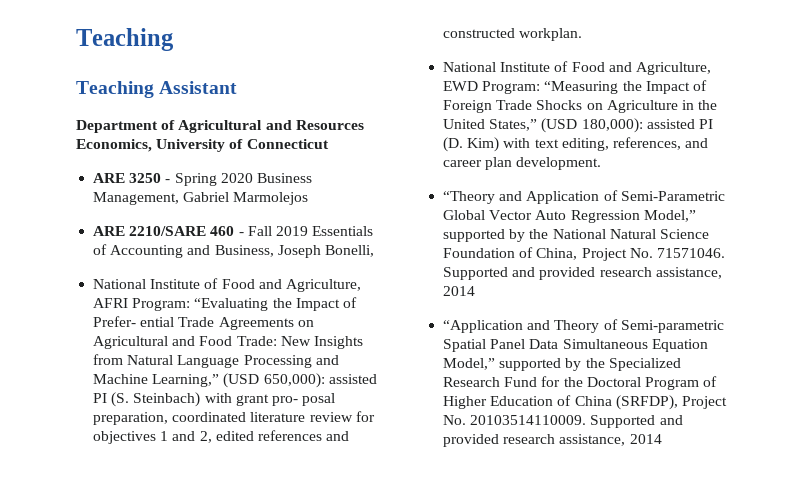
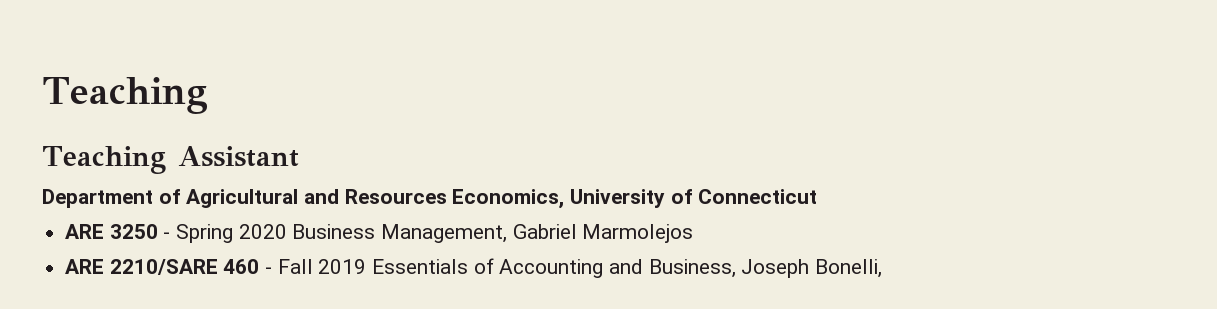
[93,278,361,292] [93,297,357,311] [93,316,314,330] [93,336,363,349] [93,354,339,368] [93,373,377,388] [93,392,336,407] [93,411,375,425] [93,430,350,444] [443,28,583,41] [443,61,711,75] [443,80,707,94] [443,100,718,113] [443,118,713,133] [443,137,709,152] [443,157,602,170] [443,190,725,204] [443,210,696,223] [443,229,709,242] [443,247,725,261] [443,267,722,280] [443,286,476,296] [443,319,724,333] [443,339,708,352] [443,358,681,371] [443,376,718,390] [443,395,727,410] [443,415,683,428] [443,434,662,447] // National Institute of Food and Agriculture, AFRI Program: “Evaluating the Impact of Prefer- ential Trade Agreements on Agricultural and Food Trade: New Insights from Natural Language Processing and Machine Learning,” (USD 650,000): assisted PI (S. Steinbach) with grant pro- posal preparation, coordinated literature review for objectives 1 and 2, edited references and constructed workplan. // National Institute of Food and Agriculture, EWD Program: “Measuring the Impact of Foreign Trade Shocks on Agriculture in the United States,” (USD 180,000): assisted PI (D. Kim) with text editing, references, and career plan development. // “Theory and Application of Semi-Parametric Global Vector Auto Regression Model,” supported by the National Natural Science Foundation of China, Project No. 71571046. Supported and provided research assistance, 2014 // “Application and Theory of Semi-parametric Spatial Panel Data Simultaneous Equation Model,” supported by the Specialized Research Fund for the Doctoral Program of Higher Education of China (SRFDP), Project No. 20103514110009. Supported and provided research assistance, 2014 -> (883, 268) none

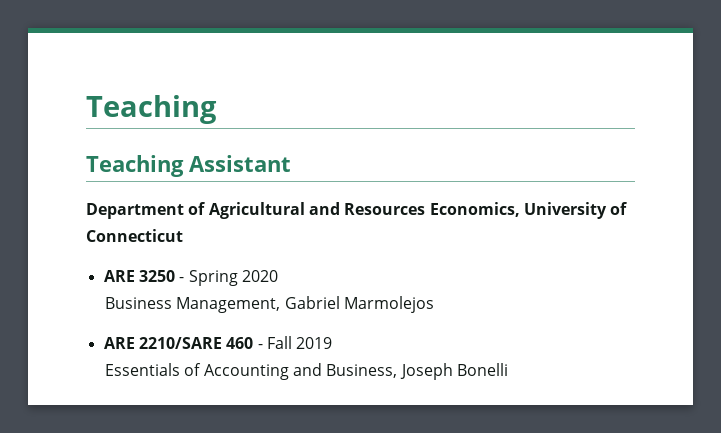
(287, 231) none -> (278, 276) //
(367, 266) none -> (333, 343) //
[815,259,883,278] Bonelli, -> [456,363,508,376] Bonelli

